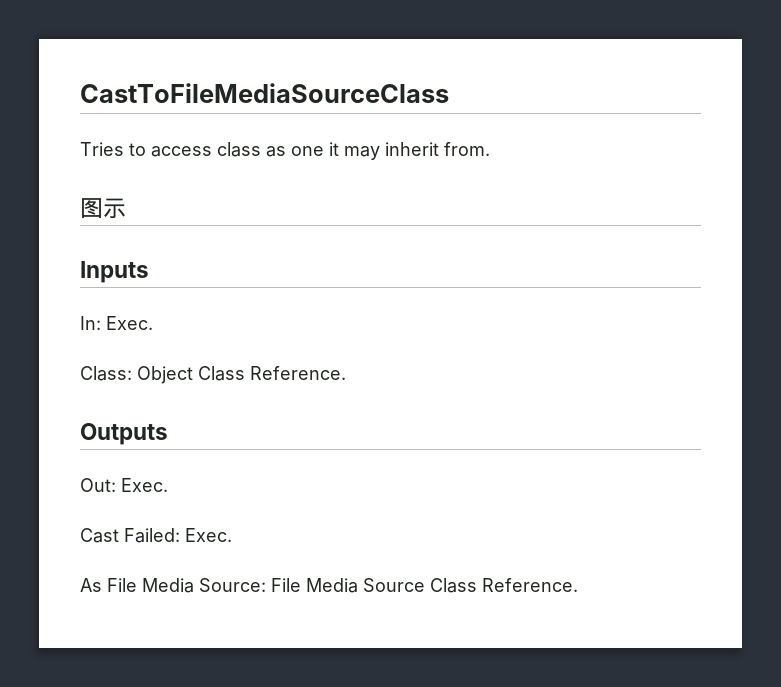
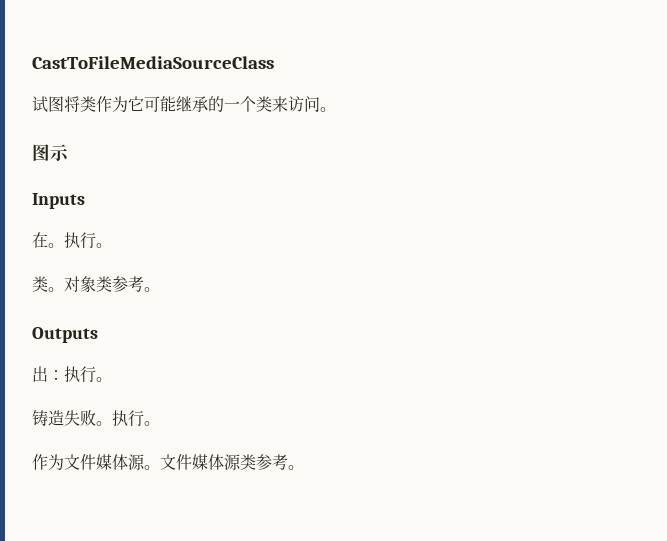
[80,142,490,160] [80,198,126,219] [80,261,149,283] [80,316,153,330] [80,366,346,384] [80,423,168,445] [80,478,168,492] [80,528,232,543] [80,578,578,593] Tries to access class as one it may inherit from. // 图示 // Inputs // In: Exec. // Class: Object Class Reference. // Outputs // Out: Exec. // Cast Failed: Exec. // As File Media Source: File Media Source Class Reference. -> [32,96,336,112] [32,144,69,161] [32,193,85,209] [32,232,112,249] [32,276,160,292] [32,327,98,343] [32,366,112,383] [32,410,160,427] [32,454,304,470] 试图将类作为它可能继承的一个类来访问。 // 图示 // Inputs // 在。执行。 // 类。对象类参考。 // Outputs // 出：执行。 // 铸造失败。执行。 // 作为文件媒体源。文件媒体源类参考。

